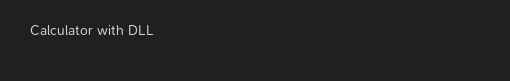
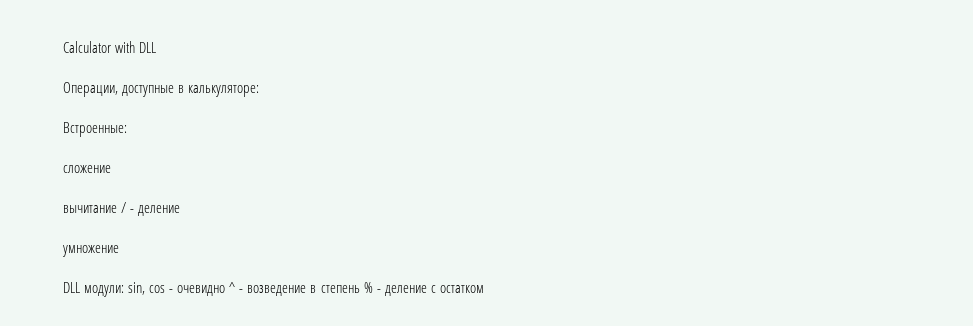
(154, 30) none -> [63,82,260,97] [63,122,127,137] [63,165,111,173] [63,202,181,216] [62,245,119,257] [63,282,484,297] // Операции, доступные в калькуляторе: // Встроенные: // сложение // вычитание / - деление // умножение // DLL модули: sin, cos - очевидно ^ - возведение в степень % - деление с остатком

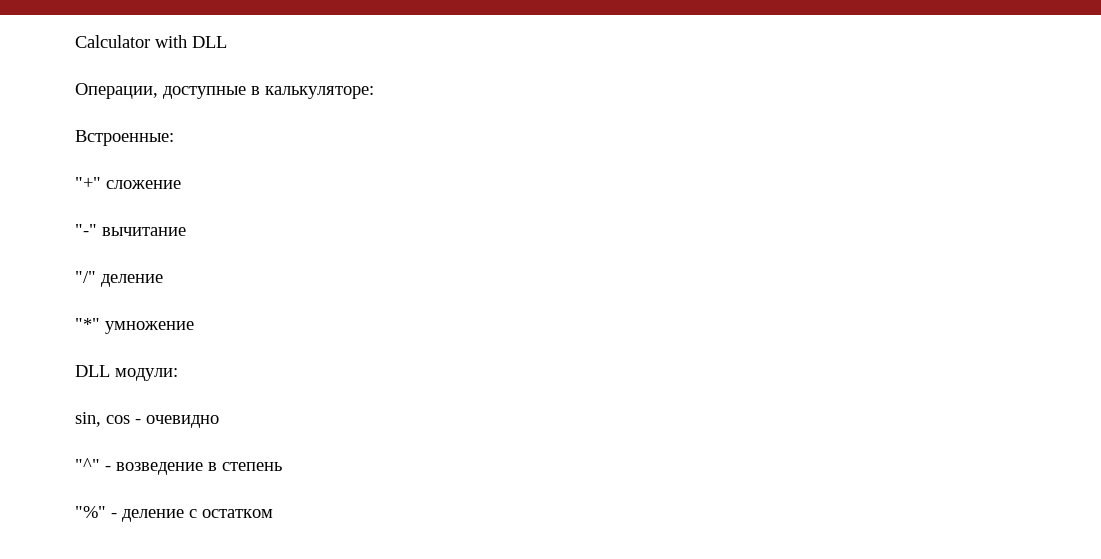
(127, 129) none -> [75,177,101,189] "+"
(111, 169) none -> [75,224,97,236] "-"
[121,202,135,213] / - -> [75,271,96,283] // "/"
(181, 210) none -> [75,318,100,330] "*"
(125, 291) none -> (178, 374) //
[229,282,236,293] ^ -> [75,458,100,471] // "^"
[363,282,373,293] % -> [75,506,106,518] // "%"

